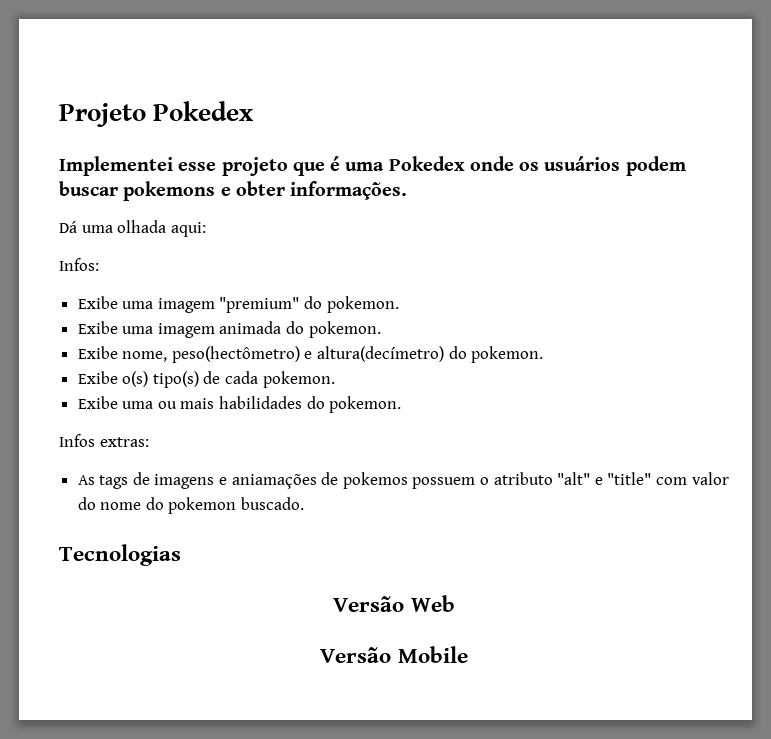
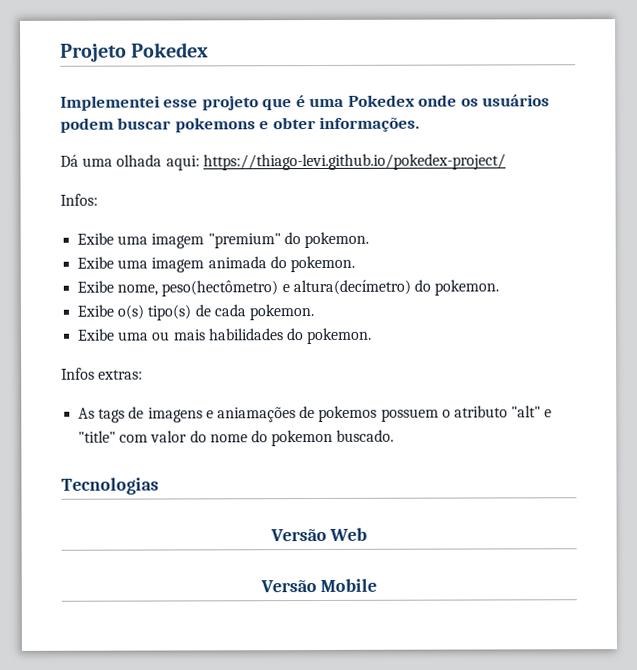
(206, 229) none -> [202,153,506,171] https://thiago-levi.github.io/pokedex-project/

